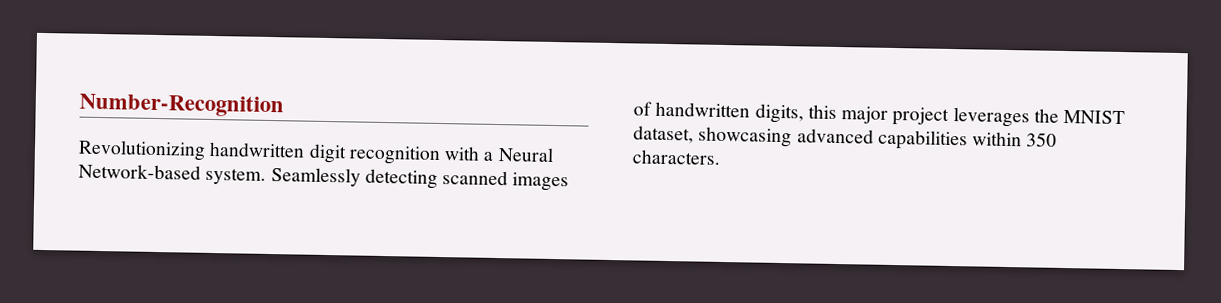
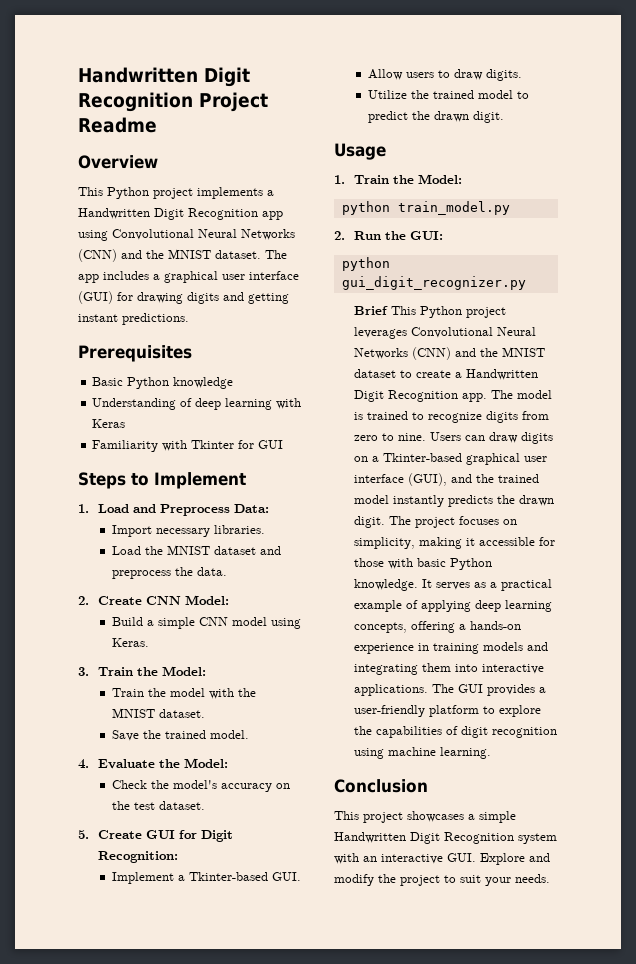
[79,93,284,118] [78,139,554,165] [78,163,570,192] [633,101,1126,128] [633,125,1058,151] [632,149,721,165] Number-Recognition // Revolutionizing handwritten digit recognition with a Neural Network-based system. Seamlessly detecting scanned images of handwritten digits, this major project leverages the MNIST dataset, showcasing advanced capabilities within 350 characters. -> [78,67,250,87] [78,92,268,112] [78,117,157,133] [78,155,158,169] [78,187,274,199] [78,208,283,220] [78,229,295,241] [78,249,287,262] [78,271,299,283] [78,291,289,304] [78,313,189,325] [78,345,192,362] [92,377,234,389] [92,398,302,410] [92,419,126,428] [92,440,284,452] [78,472,246,489] [78,504,269,516] [111,525,265,537] [111,545,281,555] [111,567,227,579] [78,595,229,605] [111,617,301,629] [111,638,149,647] [78,666,206,676] [111,688,256,699] [111,708,205,718] [111,730,249,741] [78,758,228,769] [111,780,290,792] [111,801,205,810] [78,830,233,842] [97,851,178,863] [111,872,301,884] [367,69,522,81] [367,90,529,99] [367,111,504,123] [334,143,386,160] [334,174,462,184] [341,201,510,215] [334,231,443,240] [341,257,390,271] [341,276,526,290] [353,306,506,318] [353,327,536,339] [353,347,545,360] [353,369,538,380] [353,390,552,402] [353,411,549,423] [353,432,553,444] [353,453,547,465] [353,473,539,486] [353,495,554,507] [353,516,517,528] [353,537,555,549] [353,558,492,570] [353,579,552,591] [353,600,552,612] [353,621,521,633] [353,642,548,654] [353,663,544,675] [353,684,546,696] [353,705,541,717] [353,726,557,738] [353,747,491,759] [334,779,428,793] [334,811,516,823] [334,832,557,844] [334,853,550,865] [334,874,550,886] Handwritten Digit Recognition Project Readme // Overview // This Python project implements a Handwritten Digit Recognition app using Convolutional Neural Networks (CNN) and the MNIST dataset. The app includes a graphical user interface (GUI) for drawing digits and getting instant predictions. // Prerequisites // Basic Python knowledge // Understanding of deep learning with Keras // Familiarity with Tkinter for GUI // Steps to Implement // 1. Load and Preprocess Data: // Import necessary libraries. // Load the MNIST dataset and preprocess the data. // 2. Create CNN Model: // Build a simple CNN model using Keras. // 3. Train the Model: // Train the model with the MNIST dataset. // Save the trained model. // 4. Evaluate the Model: // Check the model's accuracy on the test dataset. // 5. Create GUI for Digit Recognition: // Implement a Tkinter-based GUI. // Allow users to draw digits. // Utilize the trained model to predict the drawn digit. // Usage // 1. Train the Model: // python train_model.py // 2. Run the GUI: // python gui_digit_recognizer.py // Brief This Python project leverages Convolutional Neural Networks (CNN) and the MNIST dataset to create a Handwritten Digit Recognition app. The model is trained to recognize digits from zero to nine. Users can draw digits on a Tkinter-based graphical user interface (GUI), and the trained model instantly predicts the drawn digit. The project focuses on simplicity, making it accessible for those with basic Python knowledge. It serves as a practical example of applying deep learning concepts, offering a hands-on experience in training models and integrating them into interactive applications. The GUI provides a user-friendly platform to explore the capabilities of digit recognition using machine learning. // Conclusion // This project showcases a simple Handwritten Digit Recognition system with an interactive GUI. Explore and modify the project to suit your needs.

